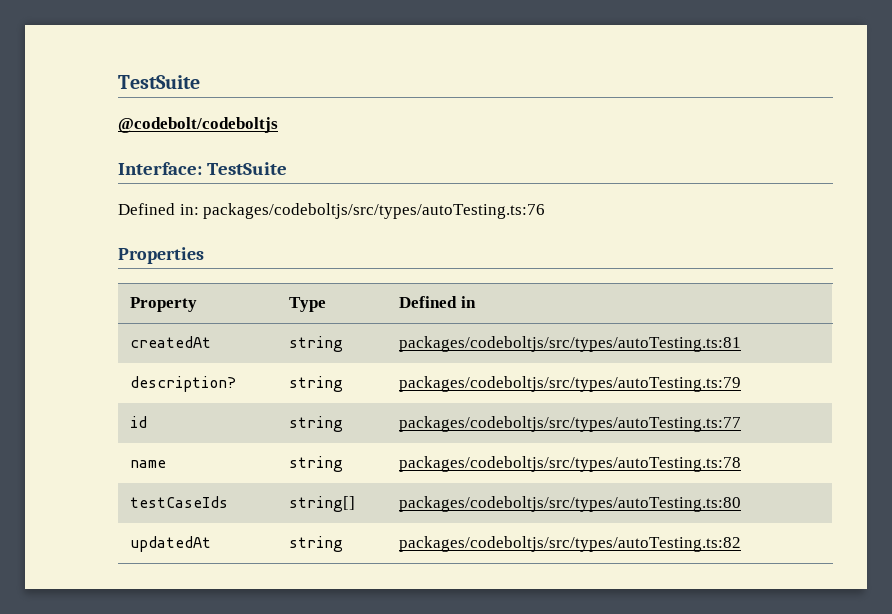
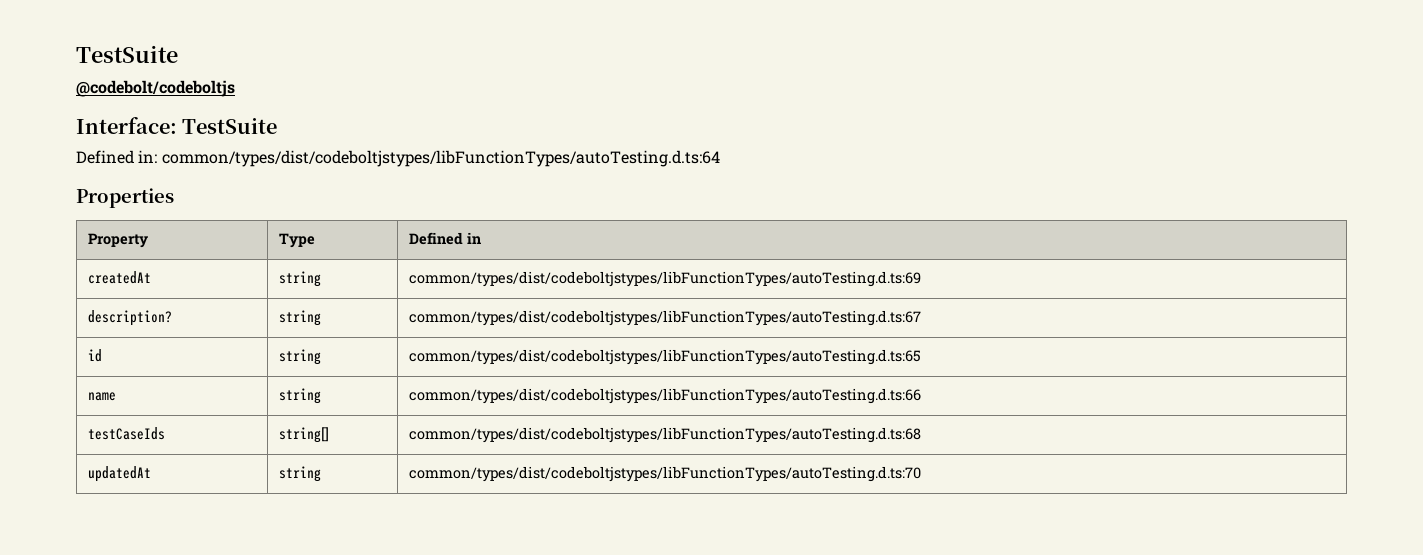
[203,203,546,219] packages/codeboltjs/src/types/autoTesting.ts:76 -> [161,150,720,167] common/types/dist/codeboltjstypes/libFunctionTypes/autoTesting.d.ts:64
[399,336,742,352] packages/codeboltjs/src/types/autoTesting.ts:81 -> [408,271,921,287] common/types/dist/codeboltjstypes/libFunctionTypes/autoTesting.d.ts:69
[399,376,742,392] packages/codeboltjs/src/types/autoTesting.ts:79 -> [408,310,921,326] common/types/dist/codeboltjstypes/libFunctionTypes/autoTesting.d.ts:67
[399,416,742,432] packages/codeboltjs/src/types/autoTesting.ts:77 -> [408,349,921,365] common/types/dist/codeboltjstypes/libFunctionTypes/autoTesting.d.ts:65
[399,456,742,472] packages/codeboltjs/src/types/autoTesting.ts:78 -> [408,388,921,404] common/types/dist/codeboltjstypes/libFunctionTypes/autoTesting.d.ts:66
[399,496,742,512] packages/codeboltjs/src/types/autoTesting.ts:80 -> [408,427,921,443] common/types/dist/codeboltjstypes/libFunctionTypes/autoTesting.d.ts:68
[399,536,742,552] packages/codeboltjs/src/types/autoTesting.ts:82 -> [408,466,921,482] common/types/dist/codeboltjstypes/libFunctionTypes/autoTesting.d.ts:70

